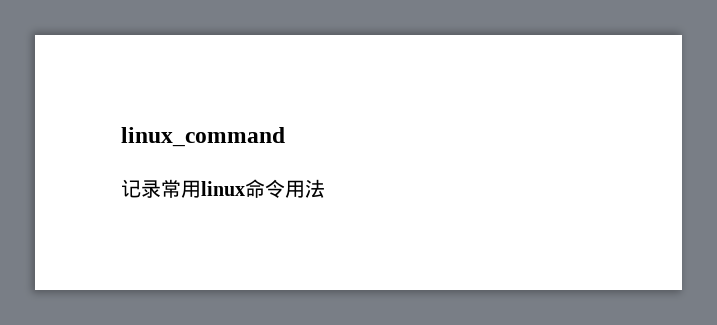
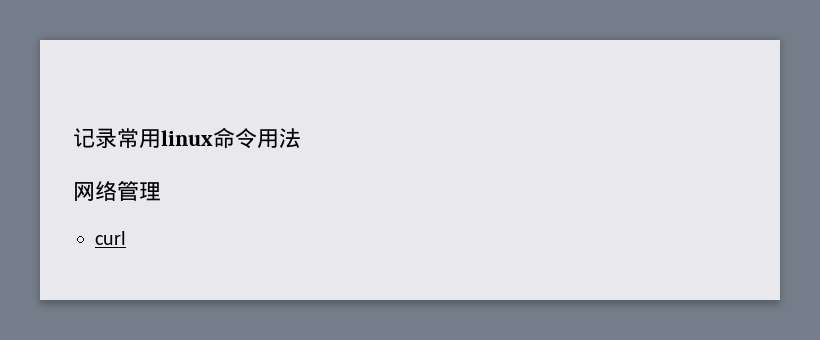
[121,127,285,147] linux_command // -> (73, 138) none
(325, 188) none -> [73,181,161,201] [95,231,126,245] // 网络管理 // curl

